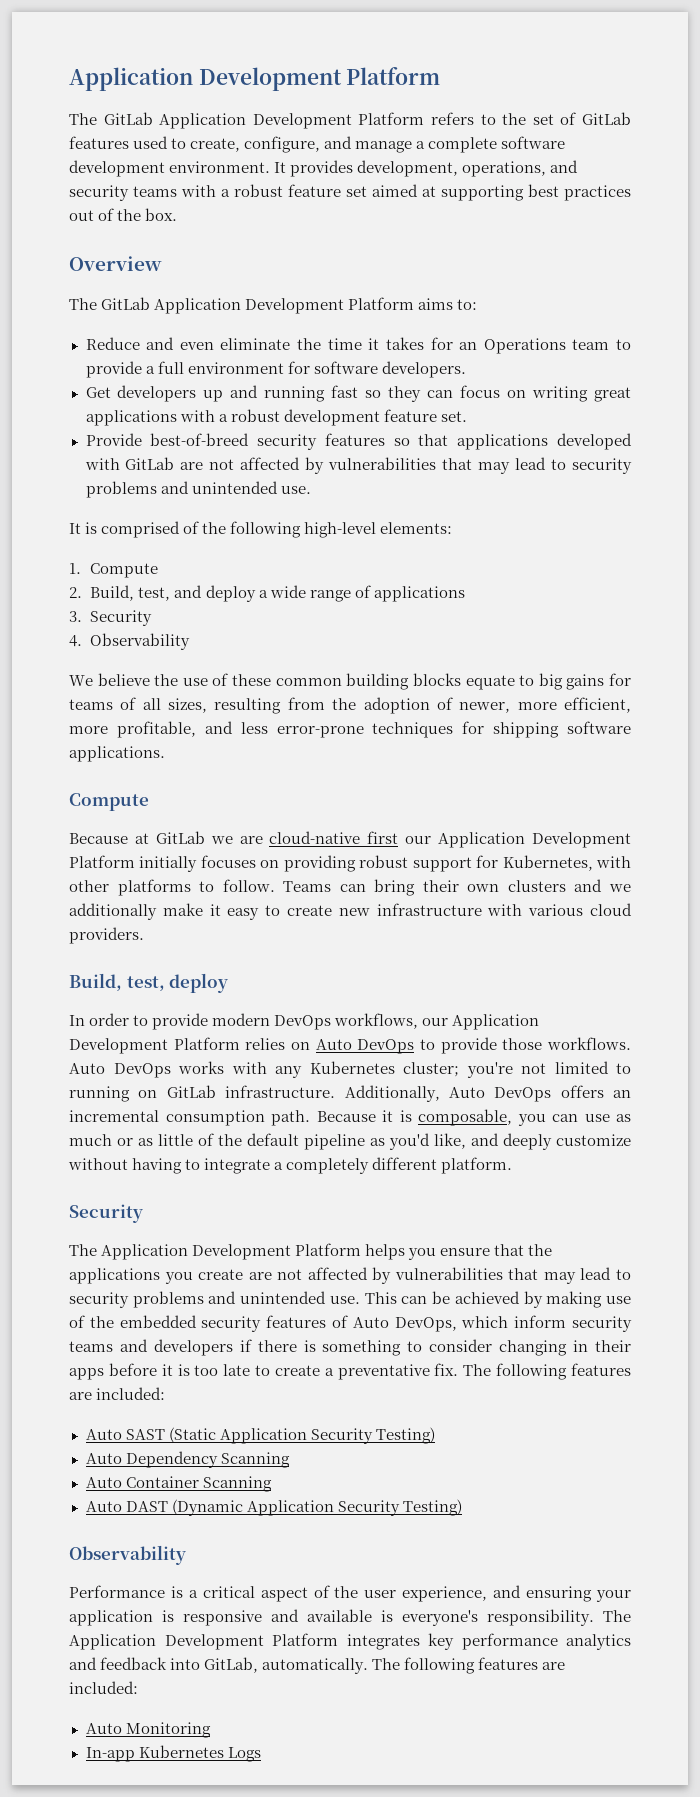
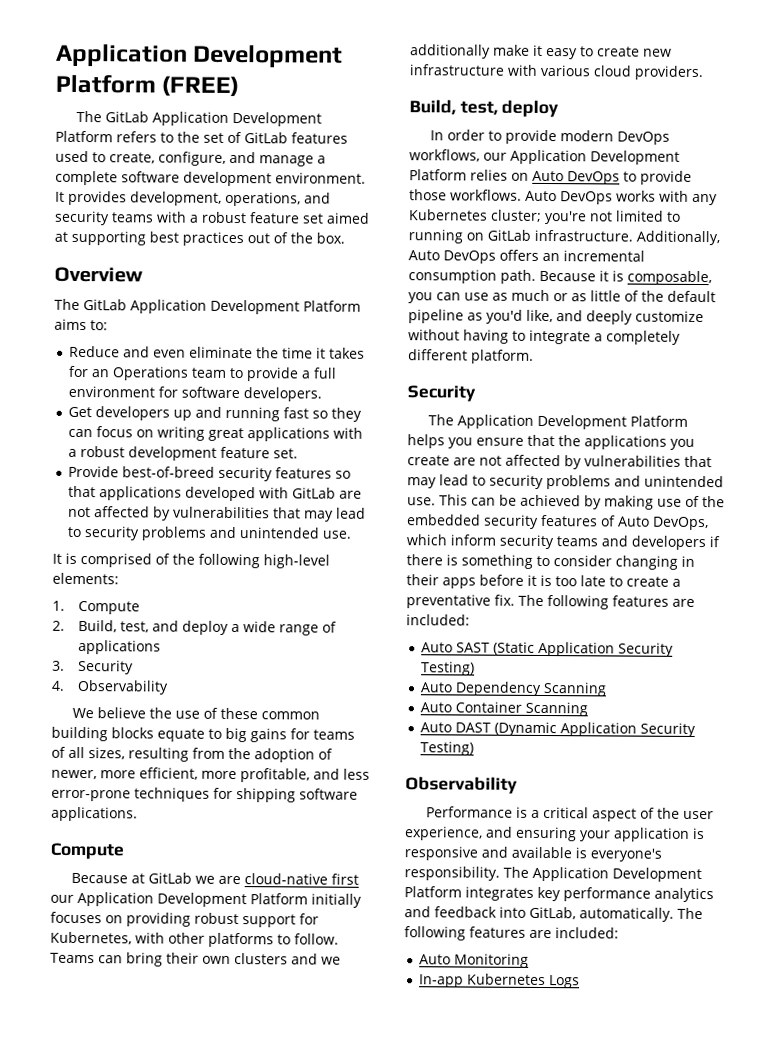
[69,67,441,91] Application Development Platform -> [55,43,344,68] [55,73,240,98] Application Development Platform (FREE)

